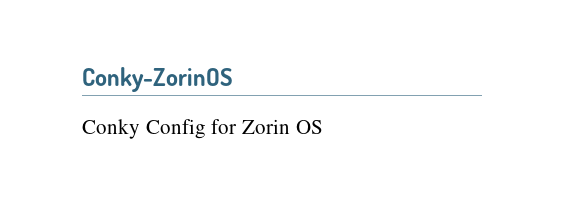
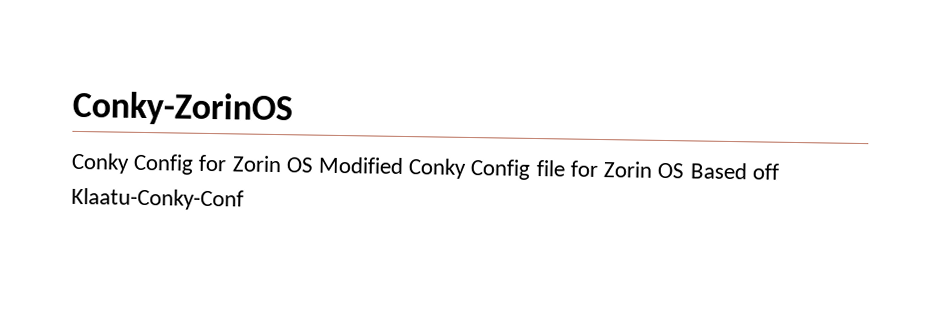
(323, 127) none -> [318,156,779,180] [71,187,244,211] Modified Conky Config file for Zorin OS Based off Klaatu-Conky-Conf

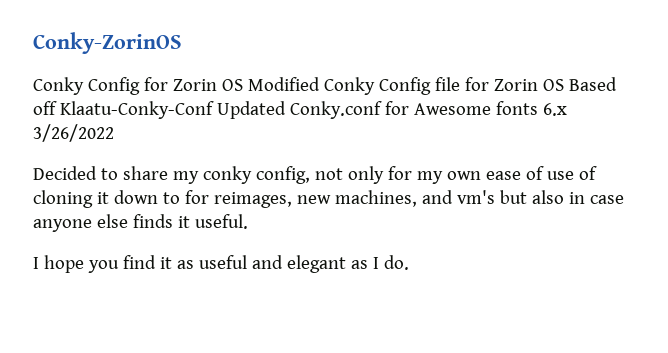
(244, 199) none -> [216,101,567,119] [33,124,114,142] [33,166,597,184] [33,190,624,208] [33,214,248,232] [33,255,409,273] Updated Conky.conf for Awesome fonts 6.x 3/26/2022 // Decided to share my conky config, not only for my own ease of use of cloning it down to for reimages, new machines, and vm's but also in case anyone else finds it useful. // I hope you find it as useful and elegant as I do.

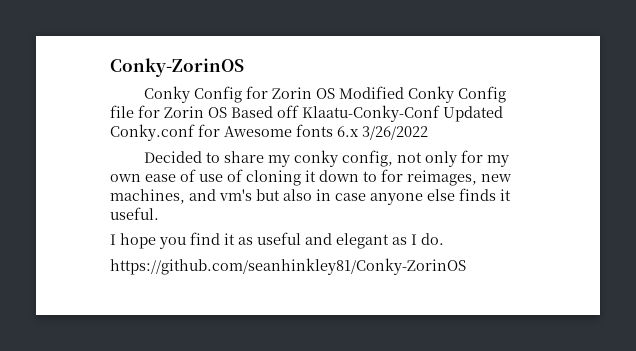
(409, 262) none -> [110,258,466,275] // https://github.com/seanhinkley81/Conky-ZorinOS

